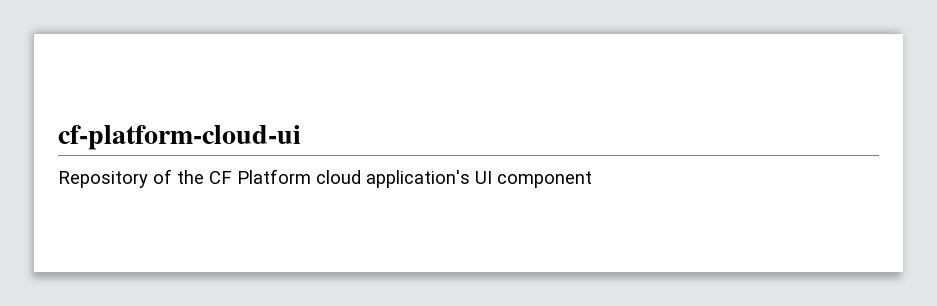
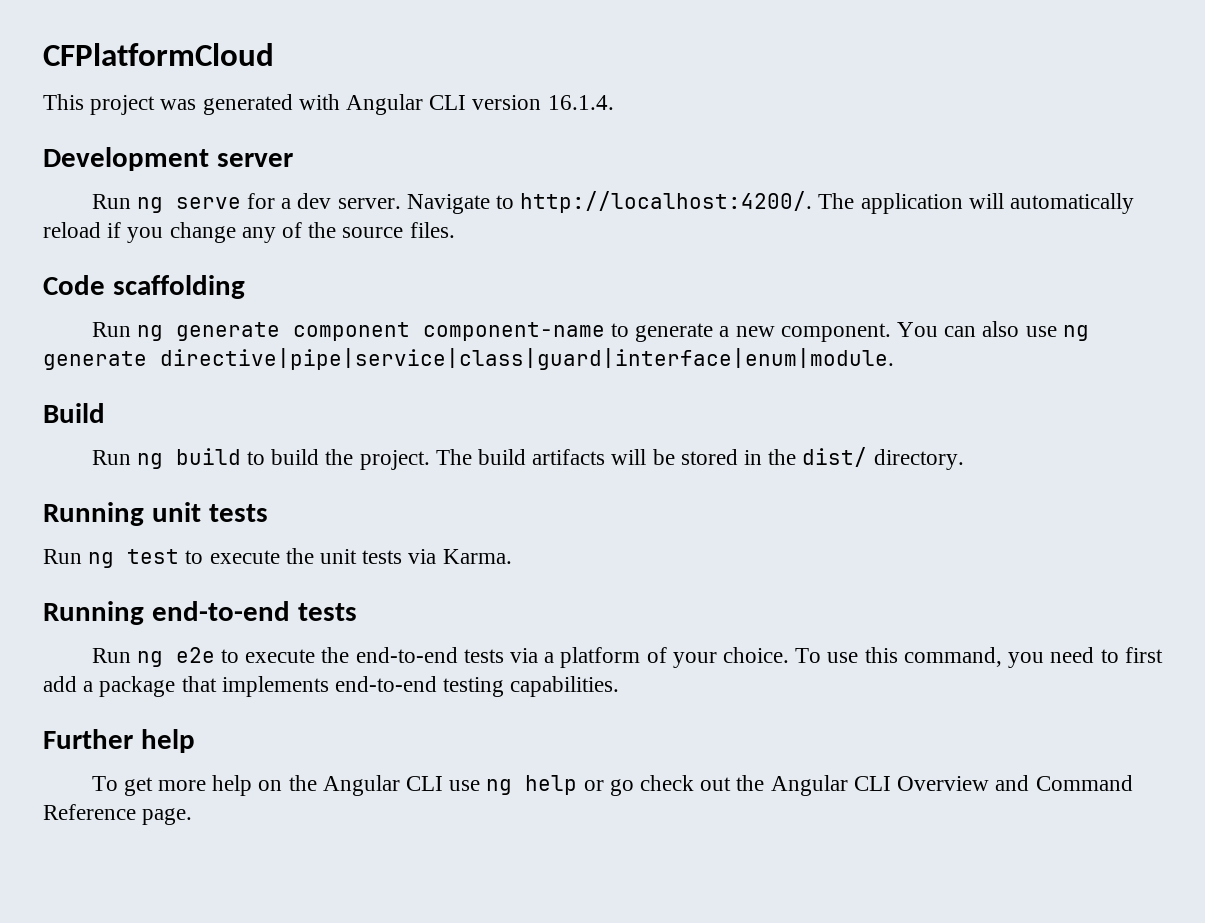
[58,125,301,150] [58,169,592,188] cf-platform-cloud-ui // Repository of the CF Platform cloud application's UI component -> [43,43,274,66] [43,94,614,115] [43,147,293,171] [91,191,1135,214] [43,222,455,243] [43,275,245,299] [91,321,1089,342] [43,348,894,370] [43,403,105,423] [91,447,964,470] [43,502,268,526] [43,548,512,568] [43,601,357,625] [91,647,1163,668] [43,676,620,697] [43,729,195,753] [91,775,1133,796] [43,804,193,825] CFPlatformCloud // This project was generated with Angular CLI version 16.1.4. // Development server // Run ng serve for a dev server. Navigate to http://localhost:4200/. The application will automatically reload if you change any of the source files. // Code scaffolding // Run ng generate component component-name to generate a new component. You can also use ng generate directive|pipe|service|class|guard|interface|enum|module. // Build // Run ng build to build the project. The build artifacts will be stored in the dist/ directory. // Running unit tests // Run ng test to execute the unit tests via Karma. // Running end-to-end tests // Run ng e2e to execute the end-to-end tests via a platform of your choice. To use this command, you need to first add a package that implements end-to-end testing capabilities. // Further help // To get more help on the Angular CLI use ng help or go check out the Angular CLI Overview and Command Reference page.

